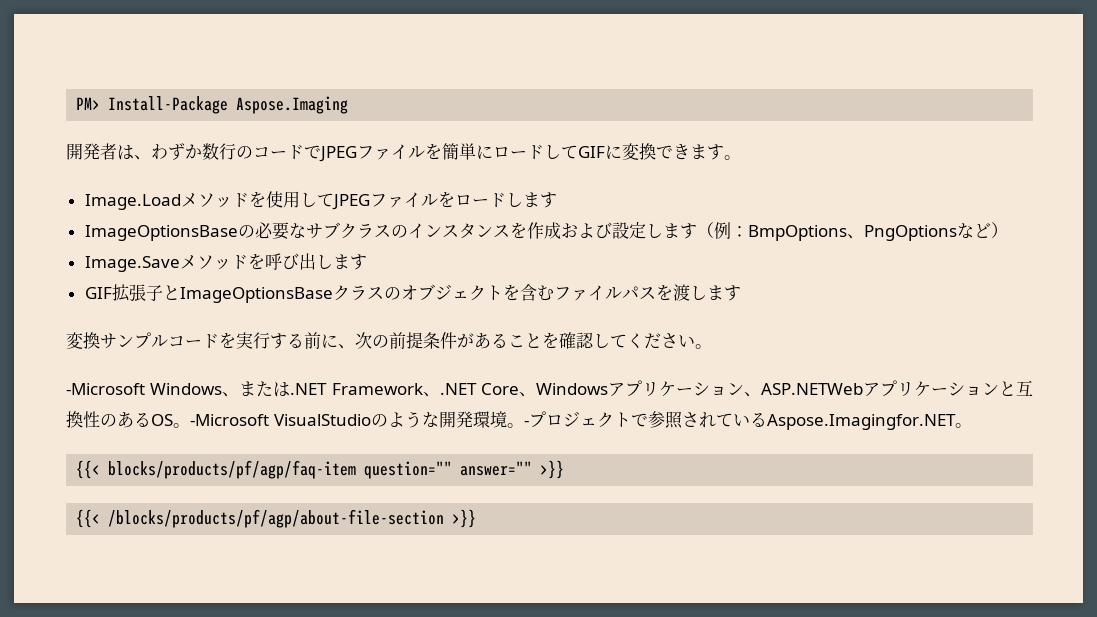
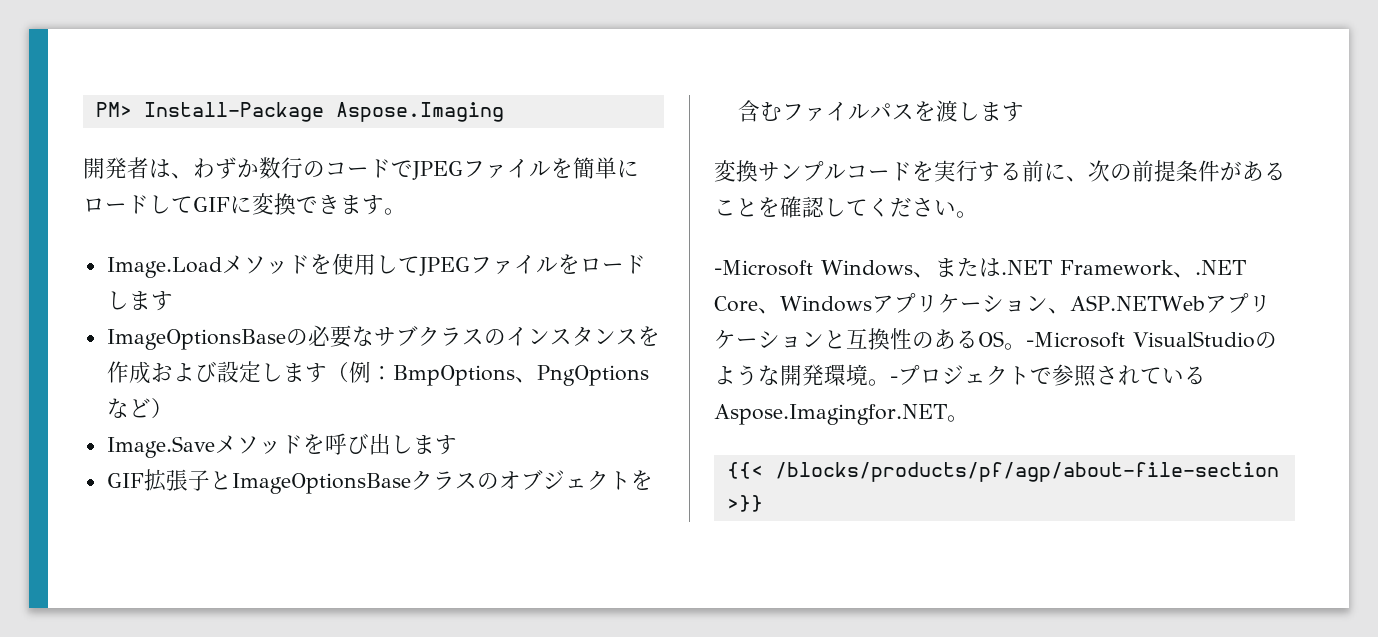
[76,460,565,479] // {{< blocks/products/pf/agp/faq-item question="" answer="" >}} -> (969, 418) none

